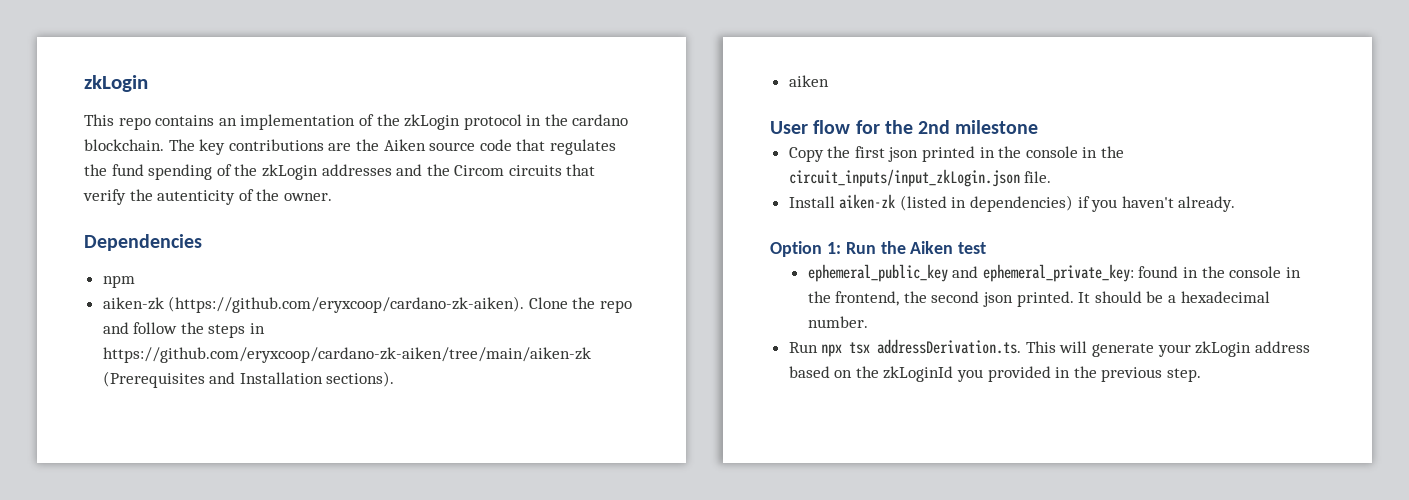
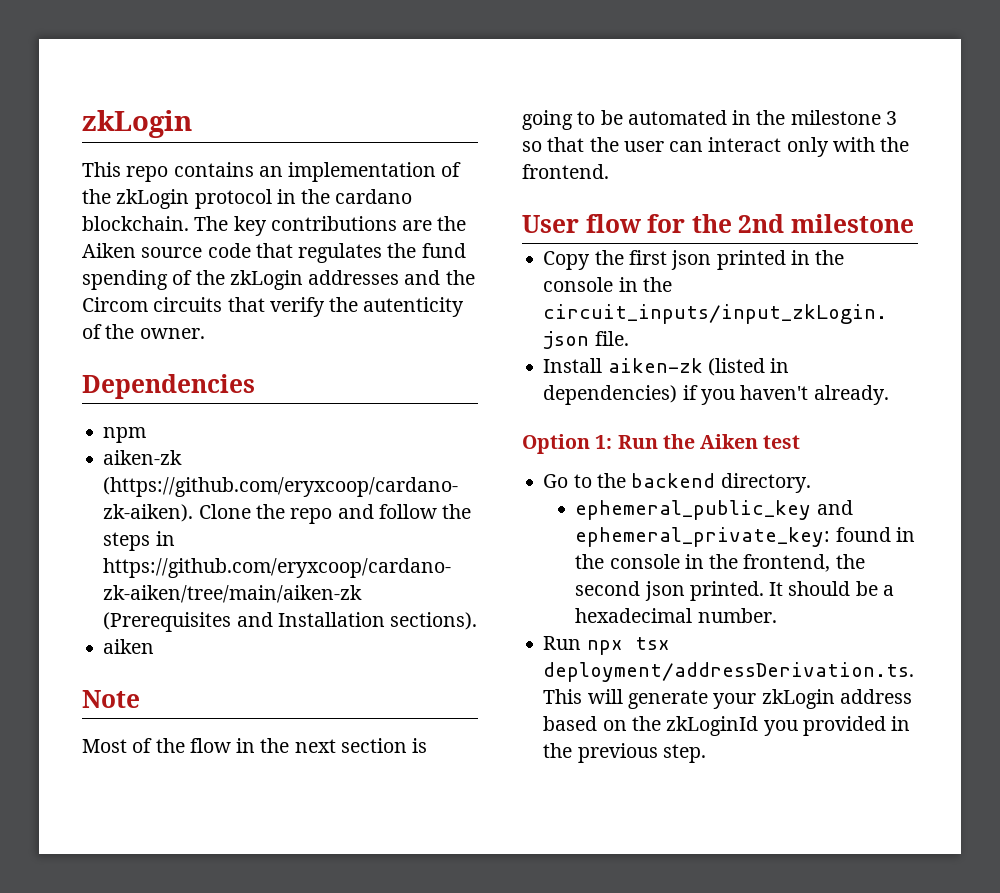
(829, 81) none -> [82,690,140,708] [82,738,428,753] [522,110,897,130] [522,137,910,157] [522,164,609,179] // Note // Most of the flow in the next section is going to be automated in the milestone 3 so that the user can interact only with the frontend.
(987, 248) none -> [543,473,811,493] // Go to the backend directory.
[877,339,1022,354] addressDerivation.ts. -> [543,662,915,682] deployment/addressDerivation.ts.

